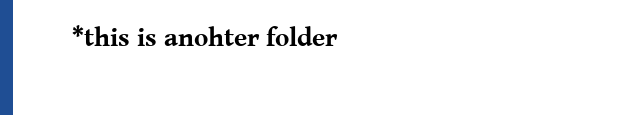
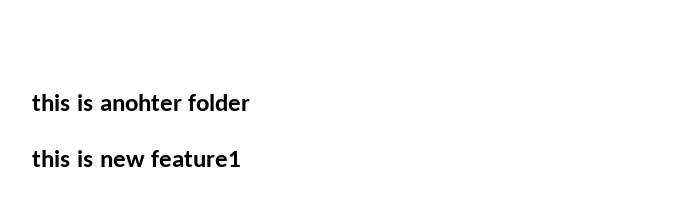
[72,25,130,46] *this -> [32,94,70,111] this
(339, 36) none -> [32,150,242,167] // this is new feature1

